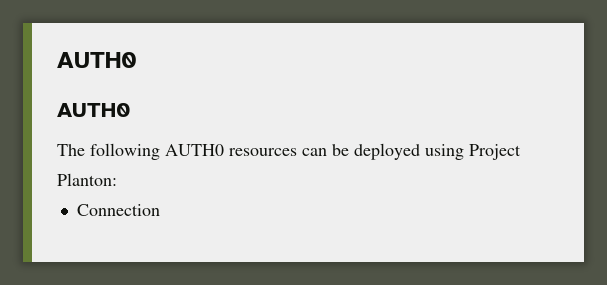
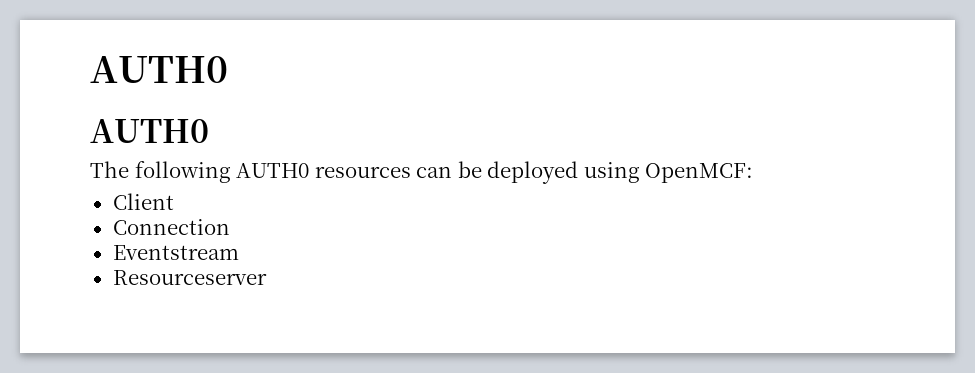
[469,144,521,160] [57,173,117,186] Project Planton: -> [645,163,754,183] [112,193,174,210] OpenMCF: // Client
(160, 210) none -> [112,245,239,260] [112,270,267,285] // Eventstream // Resourceserver

